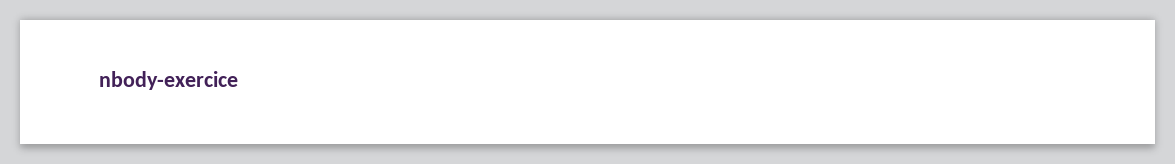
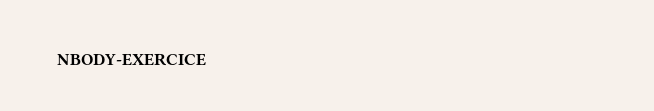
[99,71,238,90] nbody-exercice -> [57,53,206,66] NBODY-EXERCICE

